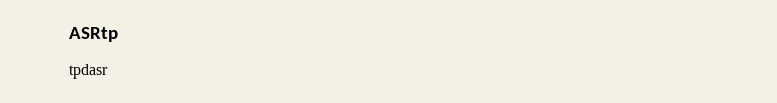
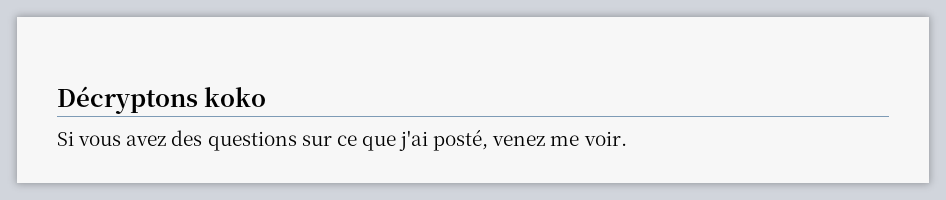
[69,27,118,42] [69,64,108,79] ASRtp // tpdasr -> [57,86,267,114] [57,129,627,151] Décryptons koko // Si vous avez des questions sur ce que j'ai posté, venez me voir.

